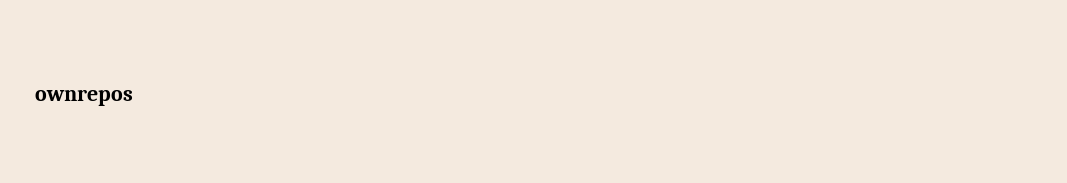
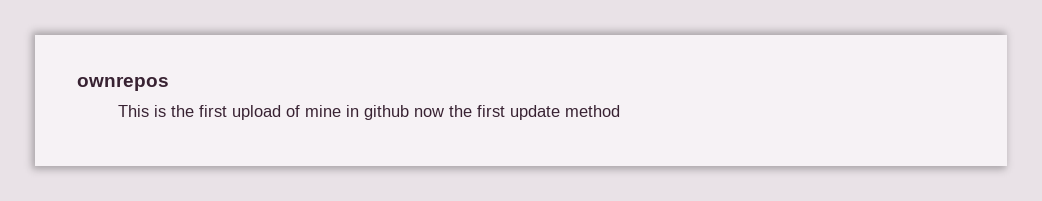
(133, 97) none -> [118,105,621,120] // This is the first upload of mine in github now the first update method

